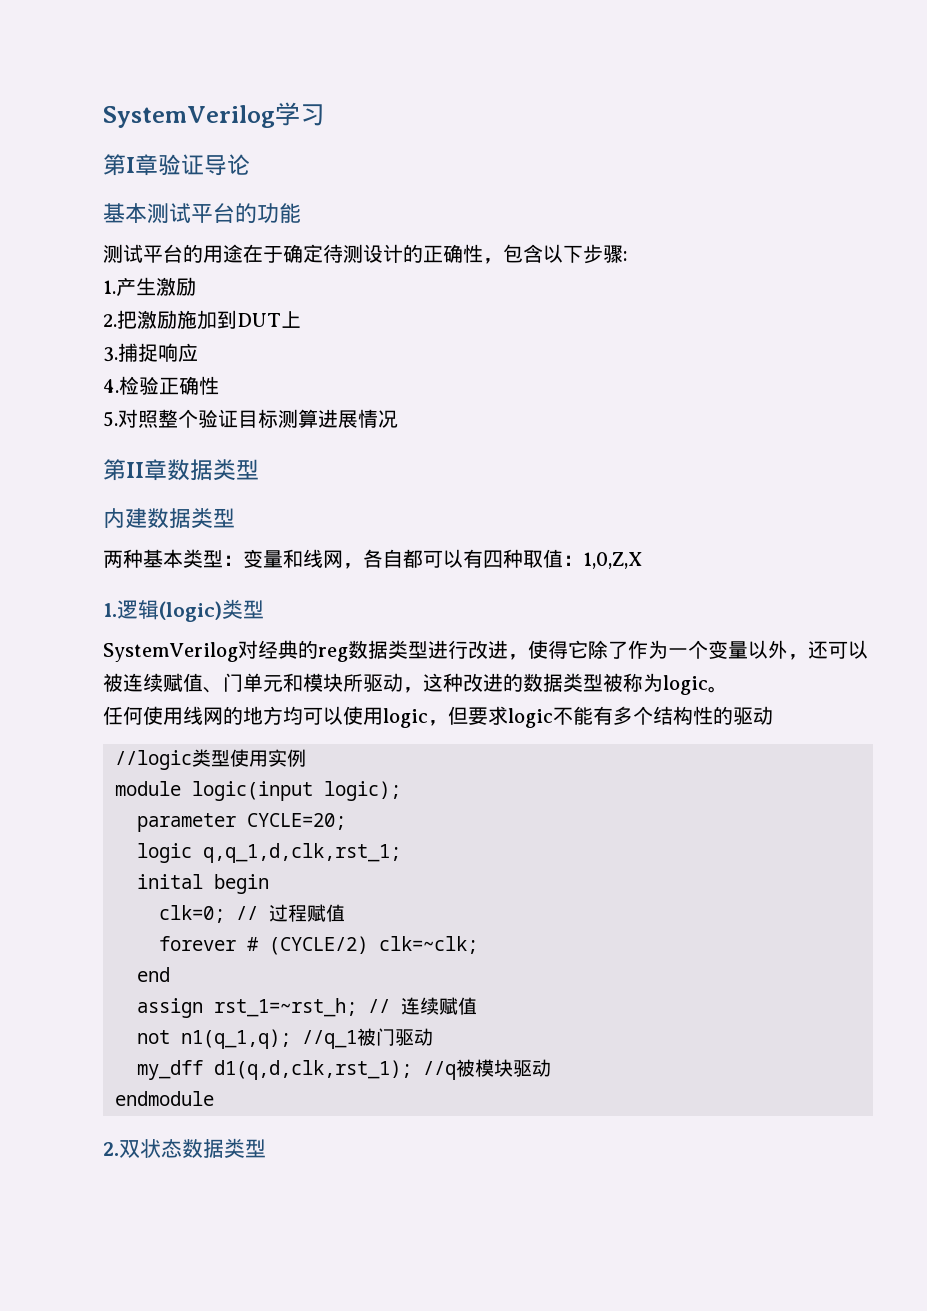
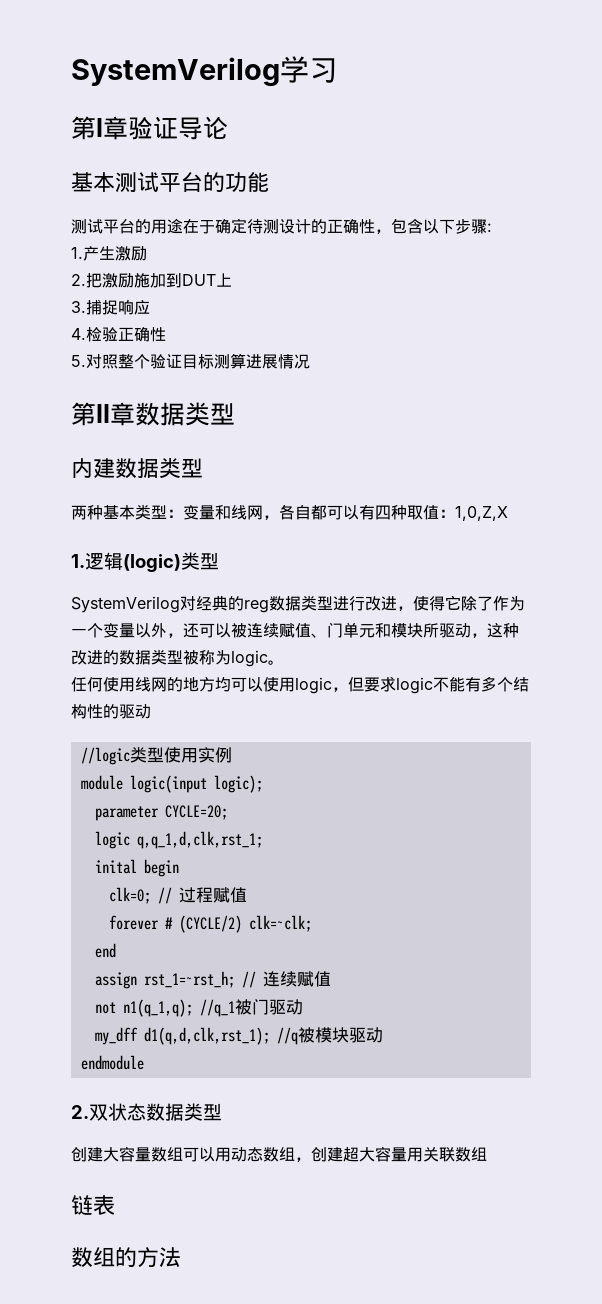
(266, 1148) none -> [71,1146,487,1162] [71,1195,115,1215] [71,1247,181,1268] // 创建大容量数组可以用动态数组，创建超大容量用关联数组 // 链表 // 数组的方法

